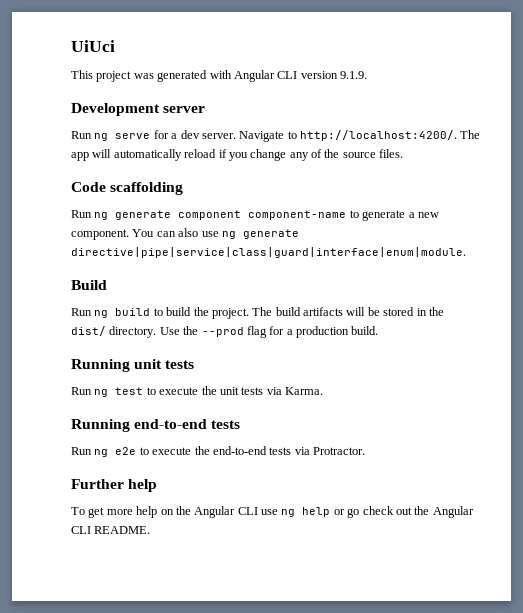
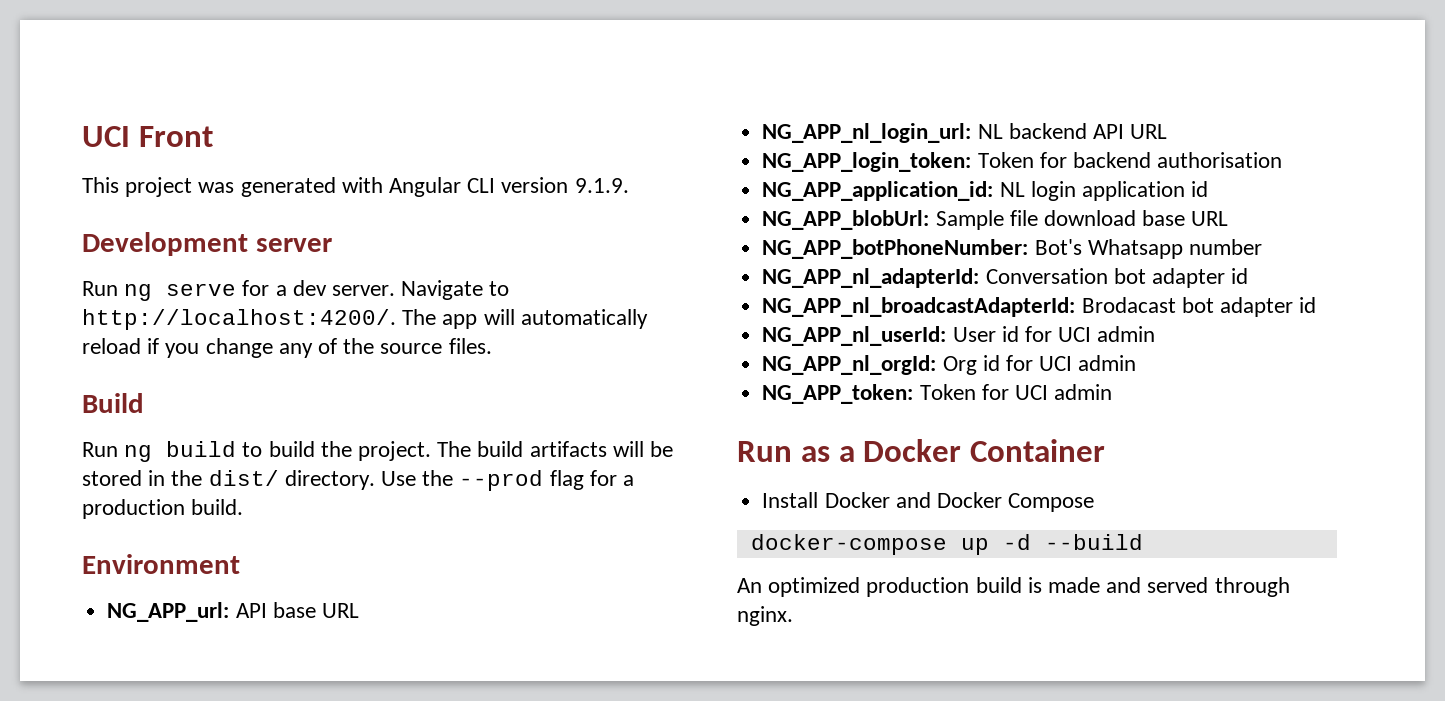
[71,40,115,52] UiUci -> [82,126,213,147] UCI Front
[71,182,184,195] [71,210,439,221] [71,228,299,240] [71,247,466,258] // Code scaffolding // Run ng generate component component-name to generate a new component. You can also use ng generate directive|pipe|service|class|guard|interface|enum|module. -> (492, 346) none
[71,359,195,372] [71,386,323,397] [71,419,241,432] [71,446,365,457] [71,479,158,492] [71,506,474,518] [71,526,151,534] Running unit tests // Run ng test to execute the unit tests via Karma. // Running end-to-end tests // Run ng e2e to execute the end-to-end tests via Protractor. // Further help // To get more help on the Angular CLI use ng help or go check out the Angular CLI README. -> [82,554,240,574] [107,602,359,622] [762,123,1168,143] [762,152,1283,172] [762,181,1209,201] [762,210,1229,230] [762,239,1262,259] [762,268,1249,288] [762,297,1317,317] [762,326,1156,346] [762,355,1137,375] [762,384,1113,404] [737,439,1106,462] [762,492,1095,512] [750,534,1143,555] [737,577,1290,597] [737,606,793,626] Environment // NG_APP_url: API base URL // NG_APP_nl_login_url: NL backend API URL // NG_APP_login_token: Token for backend authorisation // NG_APP_application_id: NL login application id // NG_APP_blobUrl: Sample file download base URL // NG_APP_botPhoneNumber: Bot's Whatsapp number // NG_APP_nl_adapterId: Conversation bot adapter id // NG_APP_nl_broadcastAdapterId: Brodacast bot adapter id // NG_APP_nl_userId: User id for UCI admin // NG_APP_nl_orgId: Org id for UCI admin // NG_APP_token: Token for UCI admin // Run as a Docker Container // Install Docker and Docker Compose // docker-compose up -d --build // An optimized production build is made and served through nginx.

